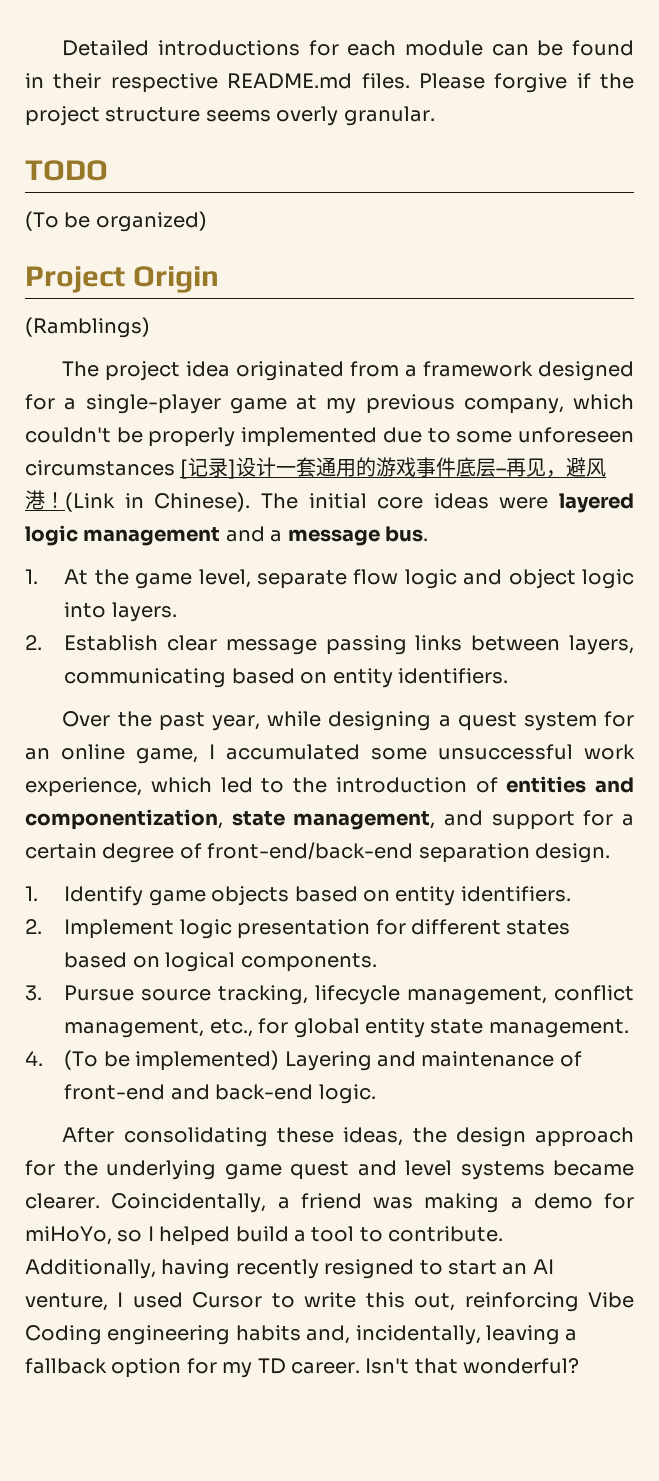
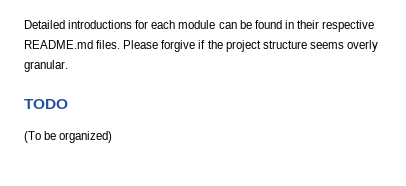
[25,266,220,293] [25,317,150,338] [62,361,634,381] [25,394,634,414] [25,427,634,447] [25,457,607,479] [25,490,634,513] [25,525,428,546] [25,569,634,589] [64,602,177,622] [25,635,634,655] [64,668,509,688] [62,711,635,731] [25,744,635,764] [25,776,634,797] [25,809,634,830] [25,842,610,863] [25,886,571,906] [25,919,571,939] [64,952,377,972] [25,985,634,1005] [64,1018,629,1038] [25,1050,582,1071] [64,1084,376,1104] [62,1127,634,1147] [25,1160,634,1180] [25,1193,634,1213] [25,1226,504,1246] [25,1259,554,1279] [25,1292,635,1312] [25,1325,578,1345] [25,1358,580,1378] // Project Origin // (Ramblings) // The project idea originated from a framework designed for a single-player game at my previous company, which couldn't be properly implemented due to some unforeseen circumstances [记录]设计一套通用的游戏事件底层–再见，避风港！(Link in Chinese). The initial core ideas were layered logic management and a message bus. // 1. At the game level, separate flow logic and object logic into layers. // 2. Establish clear message passing links between layers, communicating based on entity identifiers. // Over the past year, while designing a quest system for an online game, I accumulated some unsuccessful work experience, which led to the introduction of entities and componentization, state management, and support for a certain degree of front-end/back-end separation design. // 1. Identify game objects based on entity identifiers. // 2. Implement logic presentation for different states based on logical components. // 3. Pursue source tracking, lifecycle management, conflict management, etc., for global entity state management. // 4. (To be implemented) Layering and maintenance of front-end and back-end logic. // After consolidating these ideas, the design approach for the underlying game quest and level systems became clearer. Coincidentally, a friend was making a demo for miHoYo, so I helped build a tool to contribute. Additionally, having recently resigned to start an AI venture, I used Cursor to write this out, reinforcing Vibe Coding engineering habits and, incidentally, leaving a fallback option for my TD career. Isn't that wonderful? -> (113, 137) none

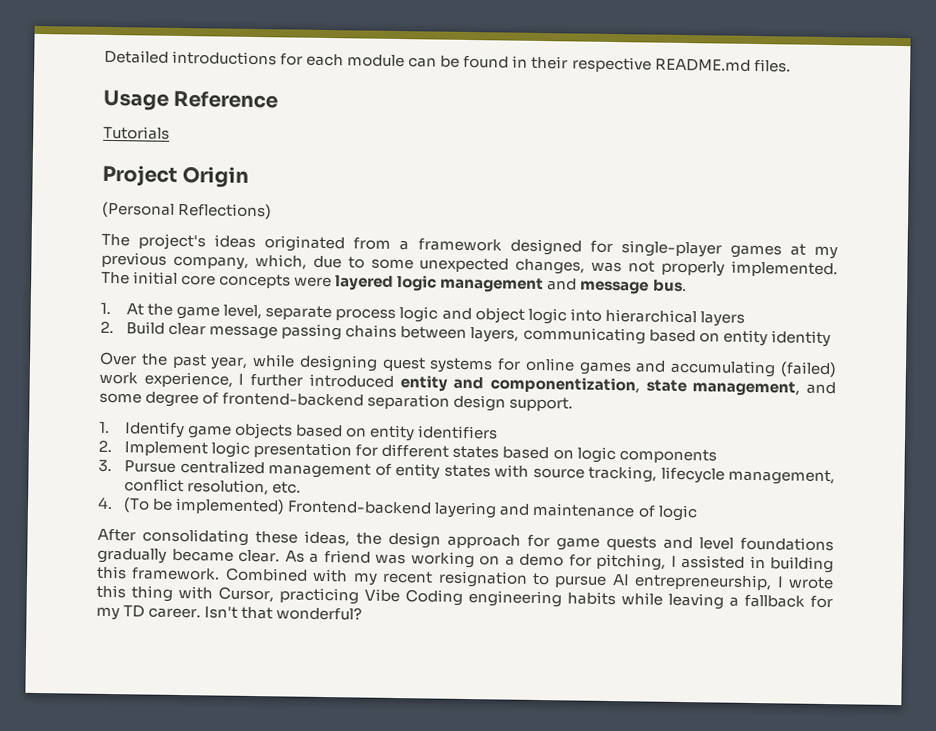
[123,40,378,52] [24,60,68,72] [24,99,68,109] [24,131,113,143] Please forgive if the project structure seems overly granular. // TODO // (To be organized) -> [103,89,279,111] [103,125,170,140] [102,164,250,188] [102,201,273,220] [101,233,839,260] [101,251,838,278] [101,271,687,295] [100,302,745,327] [100,320,831,348] [99,351,837,378] [99,371,836,397] [99,391,574,412] [99,421,499,442] [98,439,717,464] [98,459,835,486] [124,478,302,496] [97,496,698,522] [97,528,834,552] [97,547,834,574] [96,565,834,591] [96,584,833,610] [96,605,363,621] // Usage Reference // Tutorials // Project Origin // (Personal Reflections) // The project's ideas originated from a framework designed for single-player games at my previous company, which, due to some unexpected changes, was not properly implemented. The initial core concepts were layered logic management and message bus. // 1. At the game level, separate process logic and object logic into hierarchical layers // 2. Build clear message passing chains between layers, communicating based on entity identity // Over the past year, while designing quest systems for online games and accumulating (failed) work experience, I further introduced entity and componentization, state management, and some degree of frontend-backend separation design support. // 1. Identify game objects based on entity identifiers // 2. Implement logic presentation for different states based on logic components // 3. Pursue centralized management of entity states with source tracking, lifecycle management, conflict resolution, etc. // 4. (To be implemented) Frontend-backend layering and maintenance of logic // After consolidating these ideas, the design approach for game quests and level foundations gradually became clear. As a friend was working on a demo for pitching, I assisted in building this framework. Combined with my recent resignation to pursue AI entrepreneurship, I wrote this thing with Cursor, practicing Vibe Coding engineering habits while leaving a fallback for my TD career. Isn't that wonderful?

